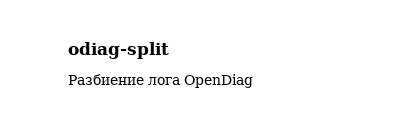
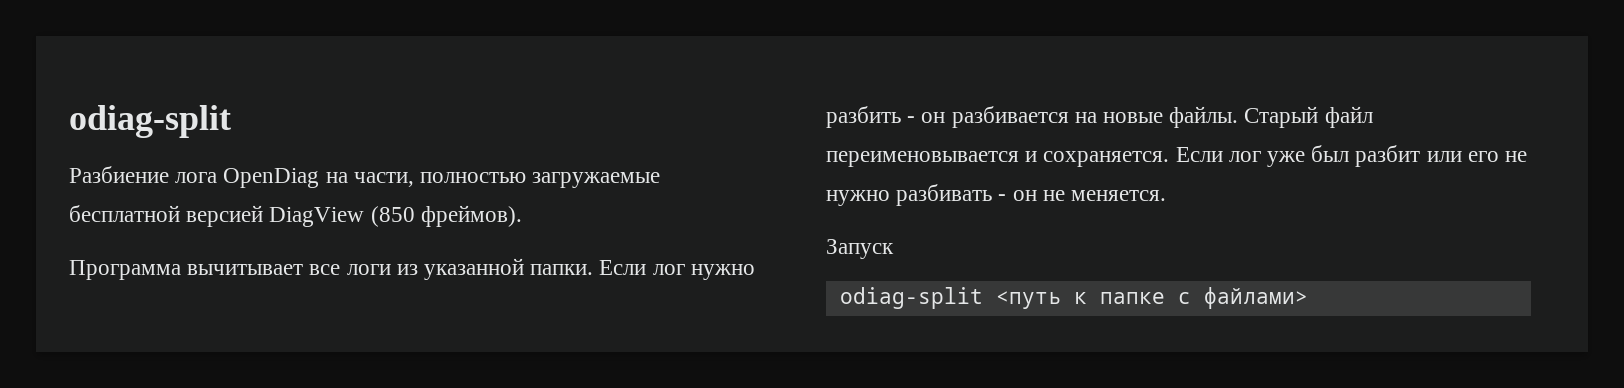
(253, 81) none -> [325,172,661,188] [69,205,522,227] [69,258,755,280] [826,106,1373,128] [826,145,1528,167] [826,184,1167,206] [826,239,894,259] [839,287,1308,309] на части, полностью загружаемые бесплатной версией DiagView (850 фреймов). // Программа вычитывает все логи из указанной папки. Если лог нужно разбить - он разбивается на новые файлы. Старый файл переименовывается и сохраняется. Если лог уже был разбит или его не нужно разбивать - он не меняется. // Запуск // odiag-split <путь к папке с файлами>

